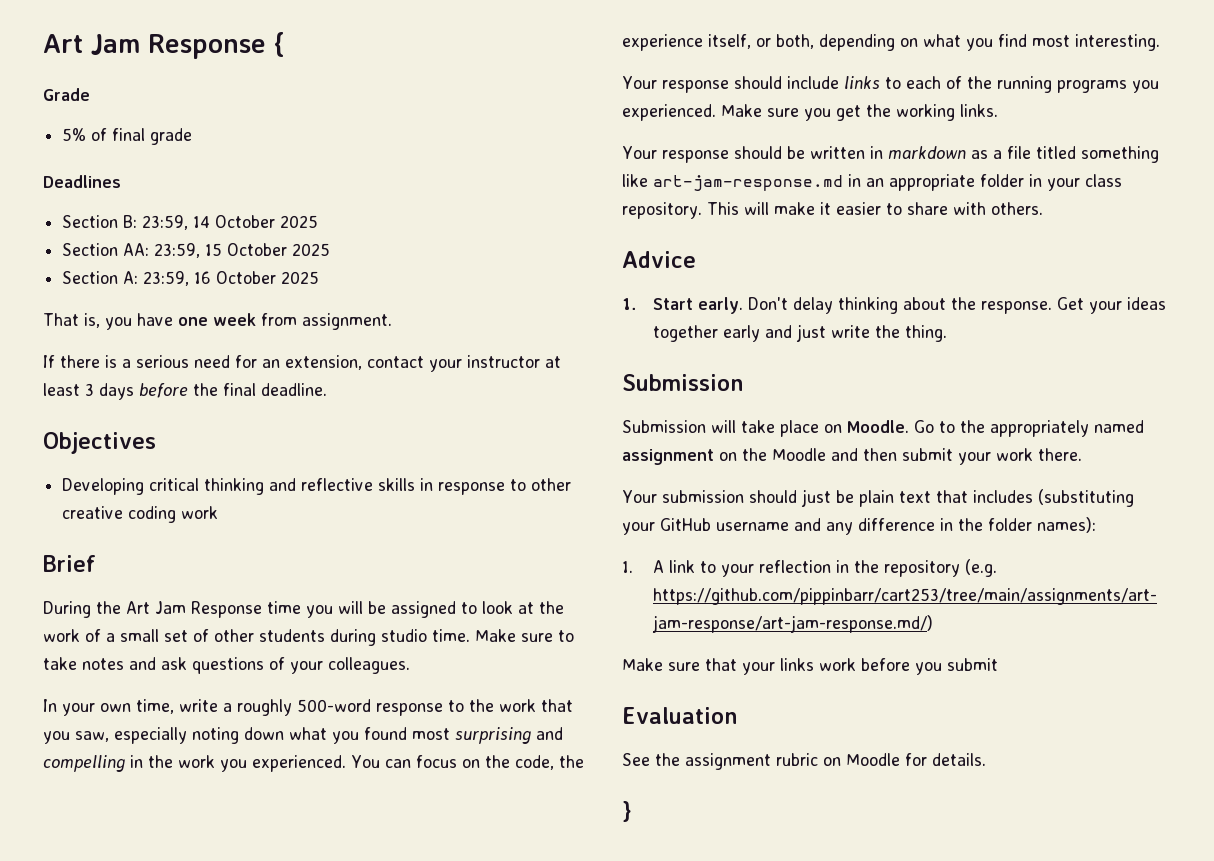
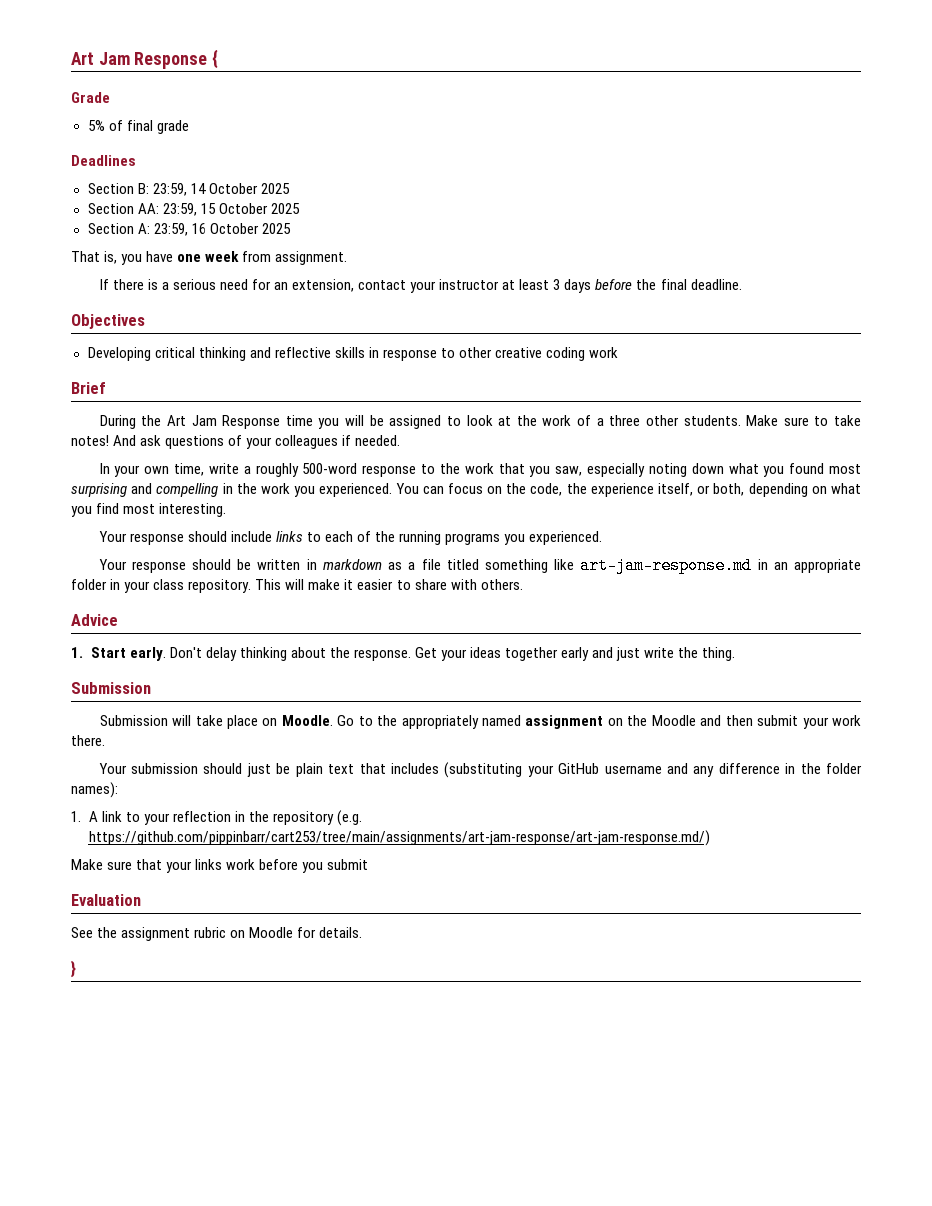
[120,629,470,646] small set of other students during studio time. -> [609,415,741,426] three other students.
[82,657,156,670] notes and -> [71,435,137,446] notes! And
[328,657,410,674] colleagues. -> [275,435,401,449] colleagues if needed.
[721,104,998,121] Make sure you get the working links. -> (603, 538) none

